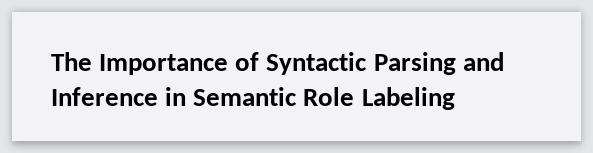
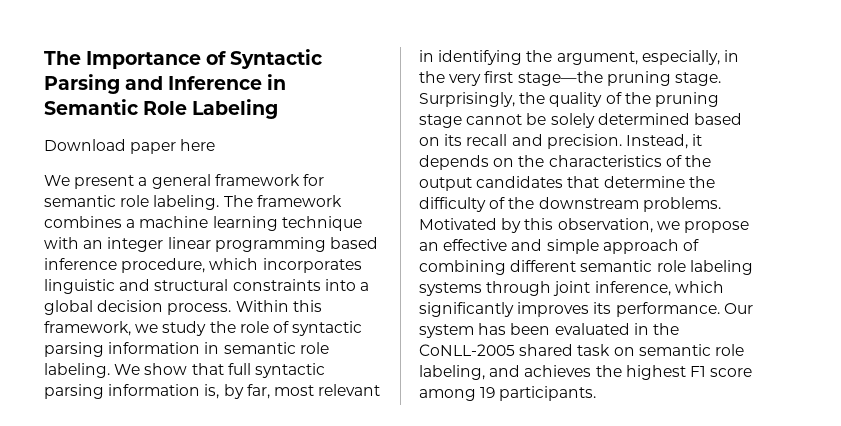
(455, 98) none -> [44,139,216,154] [44,174,324,189] [44,195,342,210] [44,216,362,231] [44,237,378,252] [44,258,362,273] [44,279,369,294] [44,300,322,315] [44,321,363,336] [44,342,329,357] [44,363,325,378] [44,384,381,399] [419,50,739,65] [419,71,721,86] [419,92,719,107] [419,113,742,128] [419,134,703,149] [419,155,711,170] [419,176,715,191] [419,197,721,212] [419,218,749,233] [419,239,699,254] [419,260,753,275] [419,281,724,296] [419,302,753,317] [419,323,679,338] [419,344,744,356] [419,365,753,380] [419,386,597,401] // Download paper here // We present a general framework for semantic role labeling. The framework combines a machine learning technique with an integer linear programming based inference procedure, which incorporates linguistic and structural constraints into a global decision process. Within this framework, we study the role of syntactic parsing information in semantic role labeling. We show that full syntactic parsing information is, by far, most relevant in identifying the argument, especially, in the very first stage—the pruning stage. Surprisingly, the quality of the pruning stage cannot be solely determined based on its recall and precision. Instead, it depends on the characteristics of the output candidates that determine the difficulty of the downstream problems. Motivated by this observation, we propose an effective and simple approach of combining different semantic role labeling systems through joint inference, which significantly improves its performance. Our system has been evaluated in the CoNLL-2005 shared task on semantic role labeling, and achieves the highest F1 score among 19 participants.

